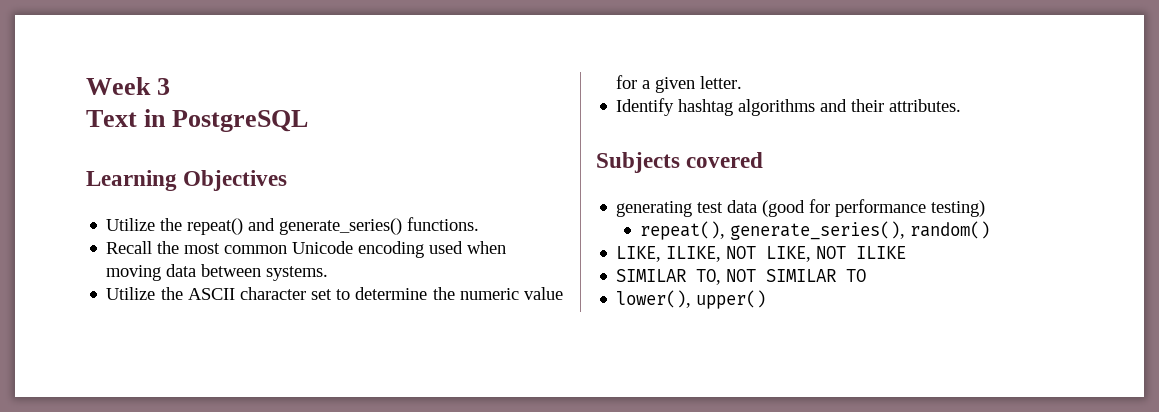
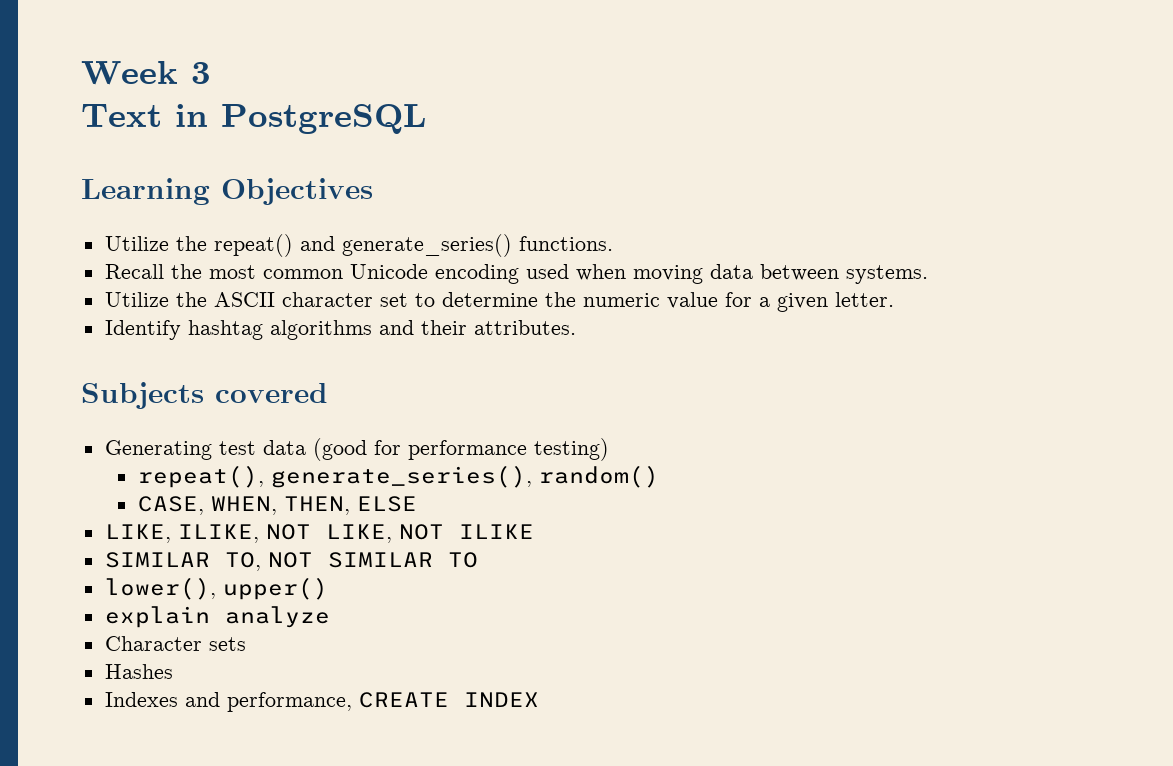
[616,201,693,217] generating -> [104,440,212,460] Generating
(991, 230) none -> [137,496,417,515] // CASE, WHEN, THEN, ELSE
(767, 299) none -> [104,606,330,628] [104,636,246,651] [104,664,173,679] [104,692,539,712] // explain analyze // Character sets // Hashes // Indexes and performance, CREATE INDEX

